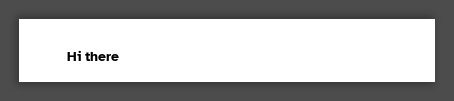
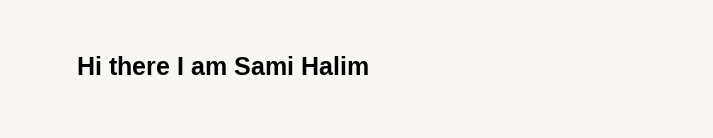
(119, 56) none -> [177,56,369,75] I am Sami Halim

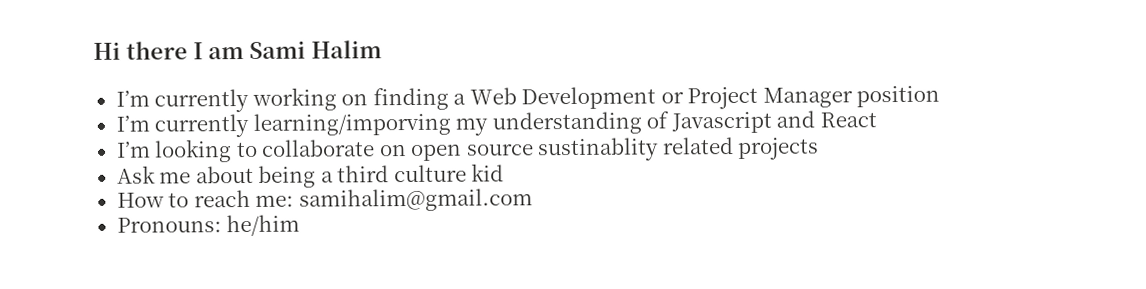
(369, 65) none -> [115,85,941,113] [115,110,877,138] [115,137,820,163] [116,163,505,188] [116,188,533,212] [116,214,301,237] // I’m currently working on finding a Web Development or Project Manager position // I’m currently learning/imporving my understanding of Javascript and React // I’m looking to collaborate on open source sustinablity related projects // Ask me about being a third culture kid // How to reach me: samihalim@gmail.com // Pronouns: he/him

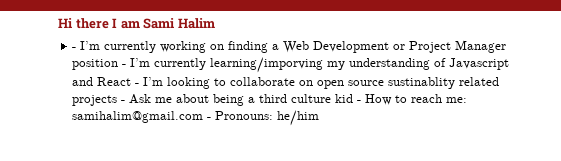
(382, 49) none -> [72,47,77,50] -
(941, 96) // -> [122,64,127,67] -
(877, 120) // -> [135,83,140,86] -
(820, 148) // -> [121,100,126,103] -
(505, 172) // -> [357,100,362,103] -
(533, 200) // -> [207,117,212,120] -

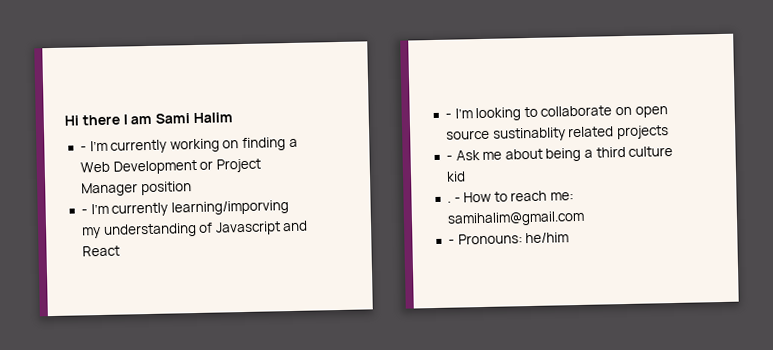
(119, 64) none -> (192, 188) //
(132, 81) none -> (120, 251) //
(118, 100) none -> (669, 132) //
(354, 98) none -> [446,200,451,203] // .
(204, 117) none -> (585, 218) //

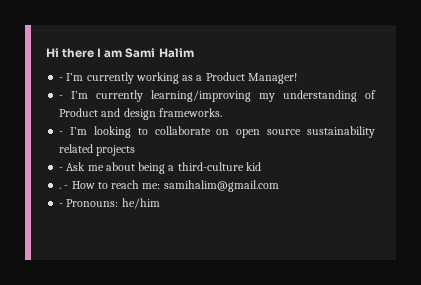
[222,137,298,152] [79,158,261,175] [80,181,192,197] [80,200,289,217] on finding a Web Development or Project Manager position // - I’m currently learning/imporving -> [182,72,297,84] [59,90,252,102] as a Product Manager! // - I’m currently learning/improving
[214,220,309,236] [81,245,120,257] Javascript and React -> [59,108,222,120] Product and design frameworks.
[492,127,566,142] sustinablity -> [307,126,375,138] sustainability
[595,145,674,158] third culture -> [177,162,244,171] third-culture

